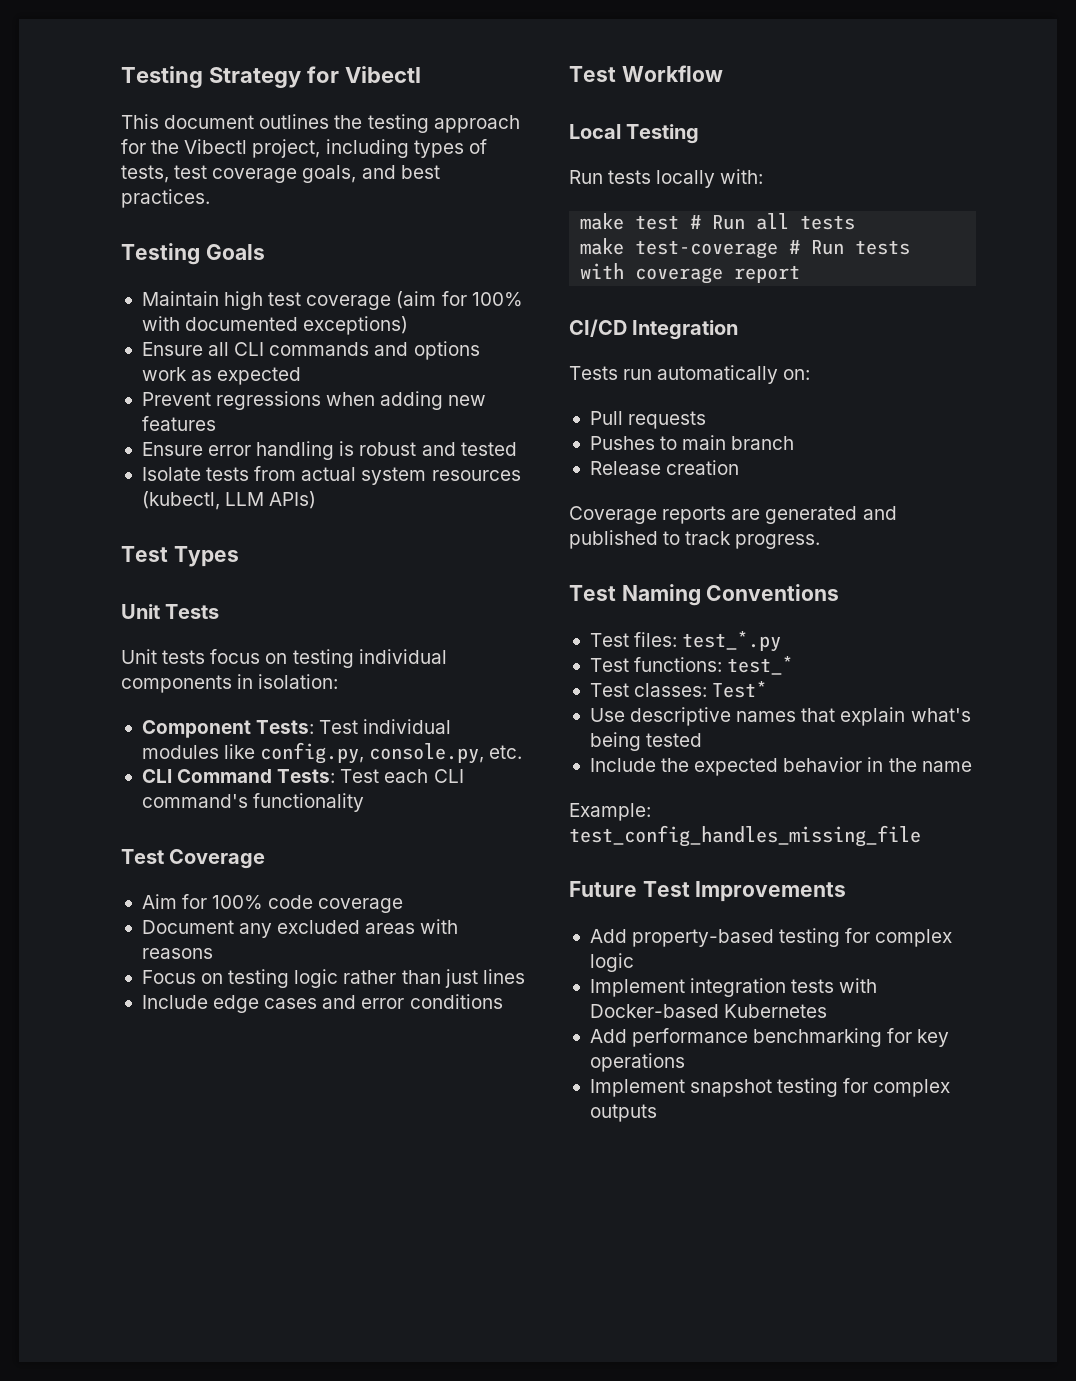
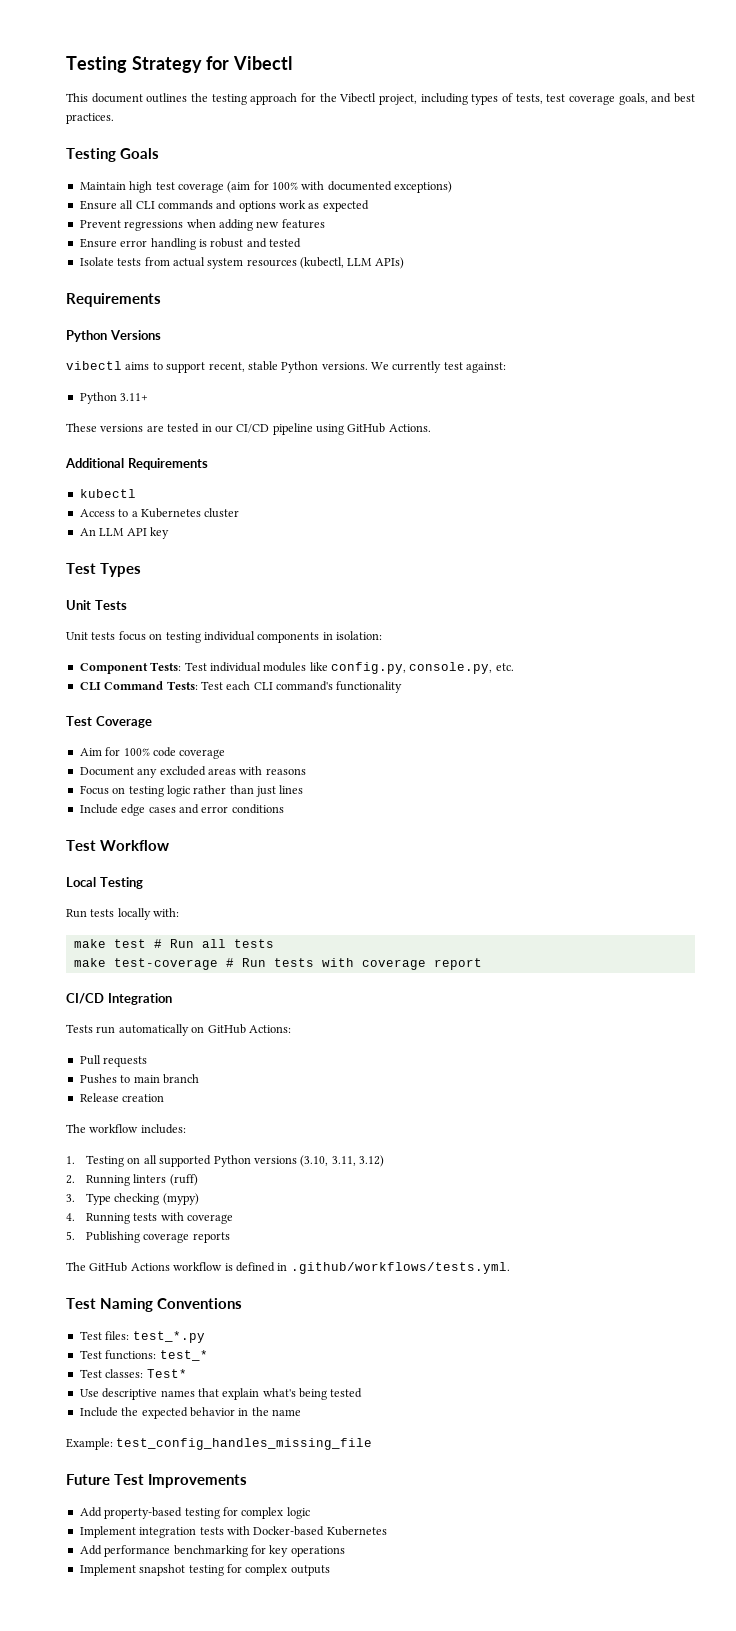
(317, 500) none -> [66,293,161,307] [66,330,161,342] [66,361,507,373] [79,392,149,404] [66,423,431,435] [65,458,208,470] [79,489,136,498] [79,508,240,518] [79,527,169,539] // Requirements // Python Versions // vibectl aims to support recent, stable Python versions. We currently test against: // Python 3.11+ // These versions are tested in our CI/CD pipeline using GitHub Actions. // Additional Requirements // kubectl // Access to a Kubernetes cluster // An LLM API key
[783,369,811,380] on: -> [191,1024,291,1034] on GitHub Actions:
[569,506,897,524] [569,530,821,549] Coverage reports are generated and published to track progress. -> [66,1124,186,1134] [66,1155,385,1167] [66,1174,198,1186] [66,1193,199,1205] [66,1212,234,1224] [66,1231,230,1243] [66,1262,510,1274] The workflow includes: // 1. Testing on all supported Python versions (3.10, 3.11, 3.12) // 2. Running linters (ruff) // 3. Type checking (mypy) // 4. Running tests with coverage // 5. Publishing coverage reports // The GitHub Actions workflow is defined in .github/workflows/tests.yml.

